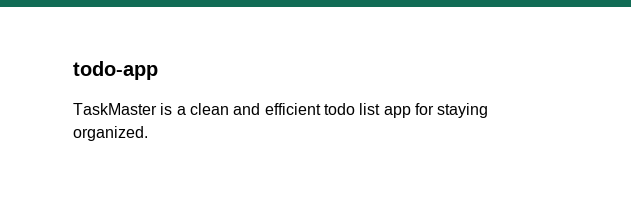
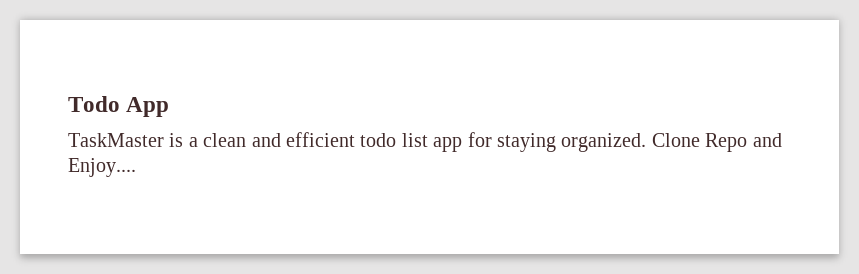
[73,61,158,80] todo-app -> [68,96,170,117] Todo App
(148, 133) none -> [651,133,782,152] [68,158,136,177] Clone Repo and Enjoy....

